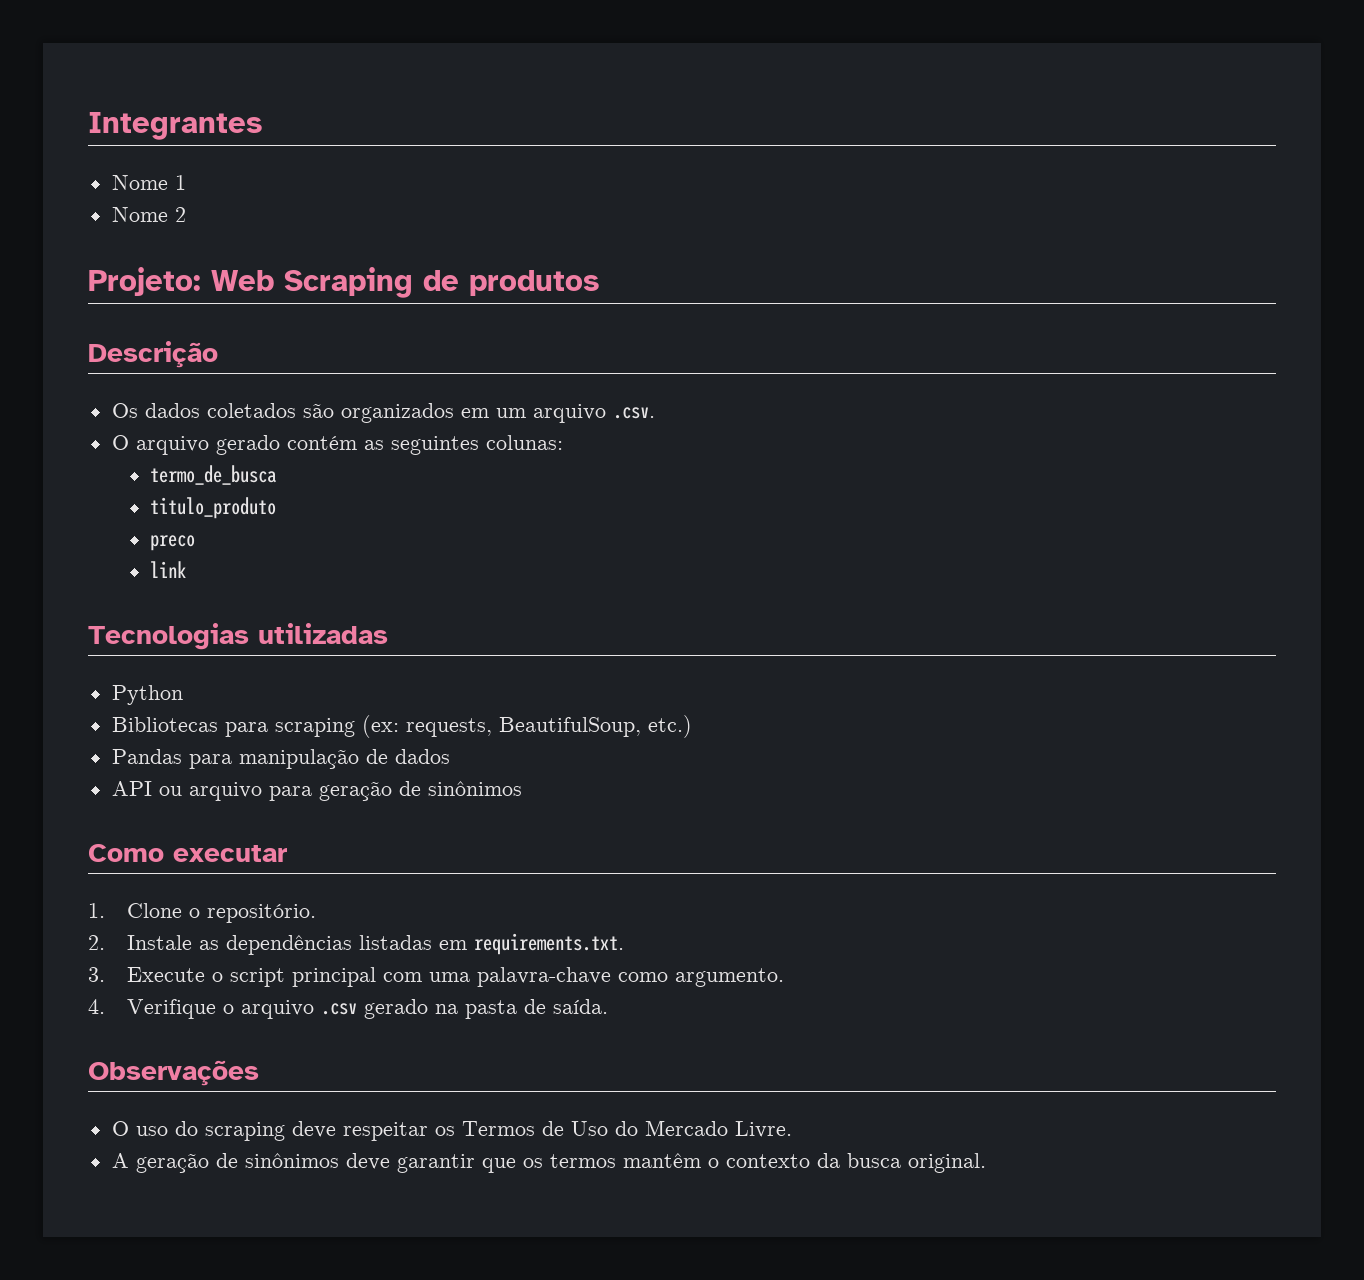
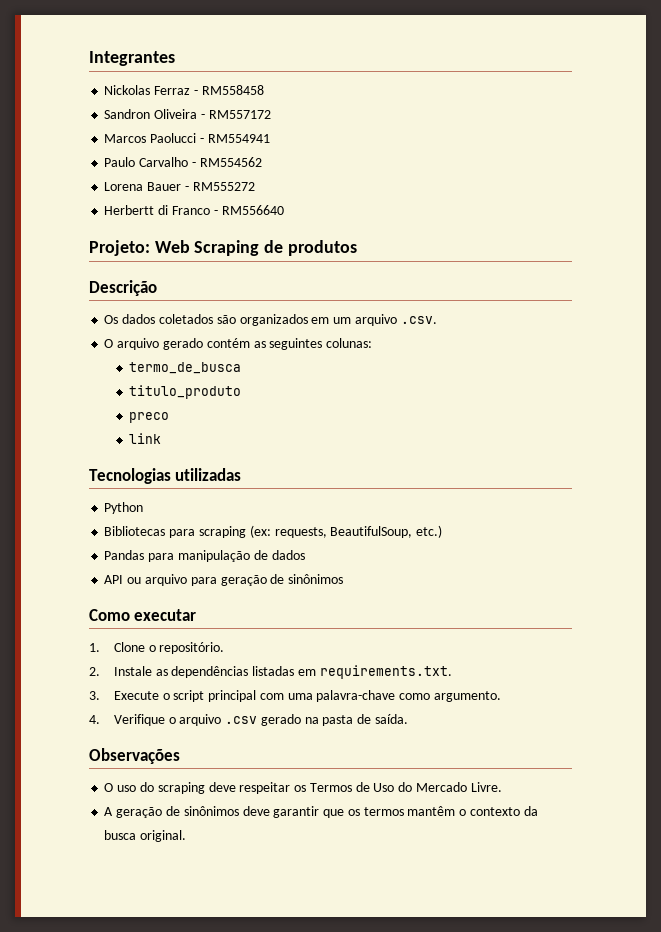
[111,175,186,190] [111,207,186,222] Nome 1 // Nome 2 -> [104,85,264,95] [104,109,271,119] [104,133,270,143] [104,157,262,167] [104,182,255,191] [104,205,284,215] Nickolas Ferraz - RM558458 // Sandron Oliveira - RM557172 // Marcos Paolucci - RM554941 // Paulo Carvalho - RM554562 // Lorena Bauer - RM555272 // Herbertt di Franco - RM556640

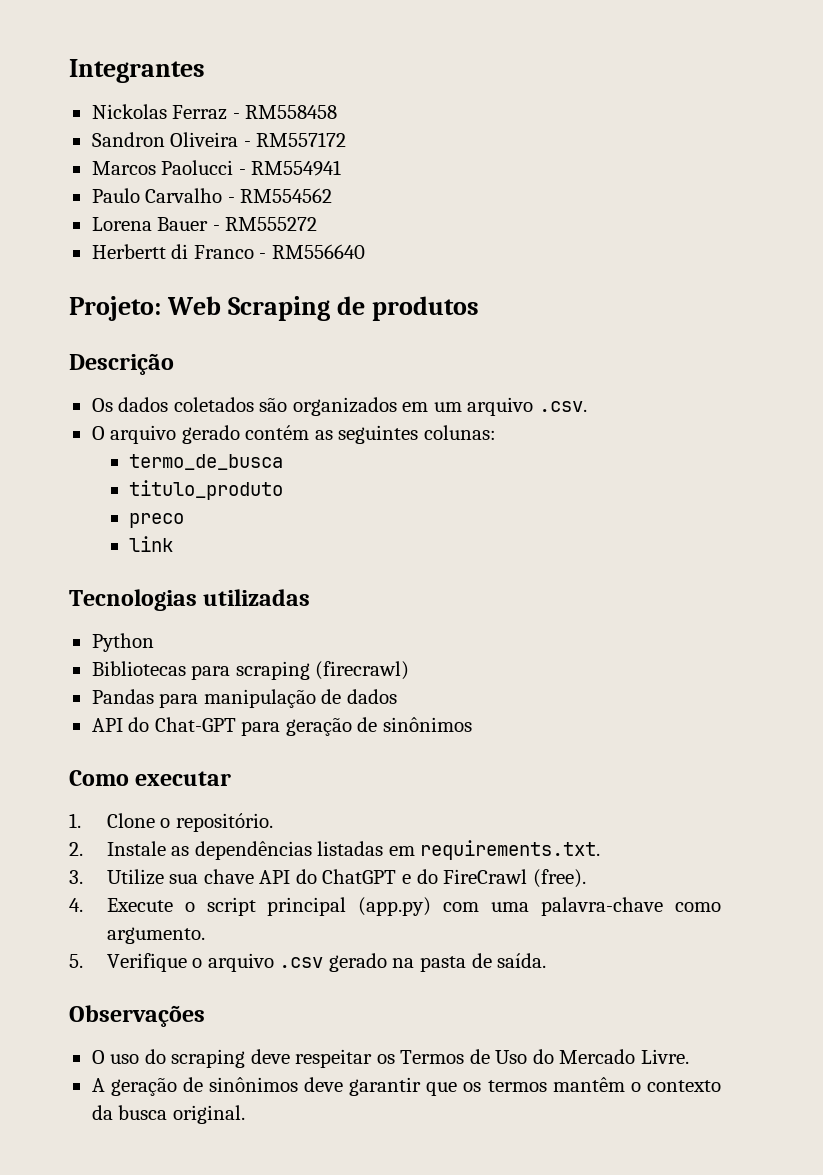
[249,525,443,538] (ex: requests, BeautifulSoup, etc.) -> [315,661,410,680] (firecrawl)
[127,574,187,586] ou arquivo -> [128,717,236,732] do Chat-GPT
(100, 695) none -> [106,869,586,888] [69,898,83,912] Utilize sua chave API do ChatGPT e do FireCrawl (free). // 4.
(257, 696) none -> [358,897,432,916] (app.py)
[89,715,100,724] 4. -> [69,954,83,968] 5.

